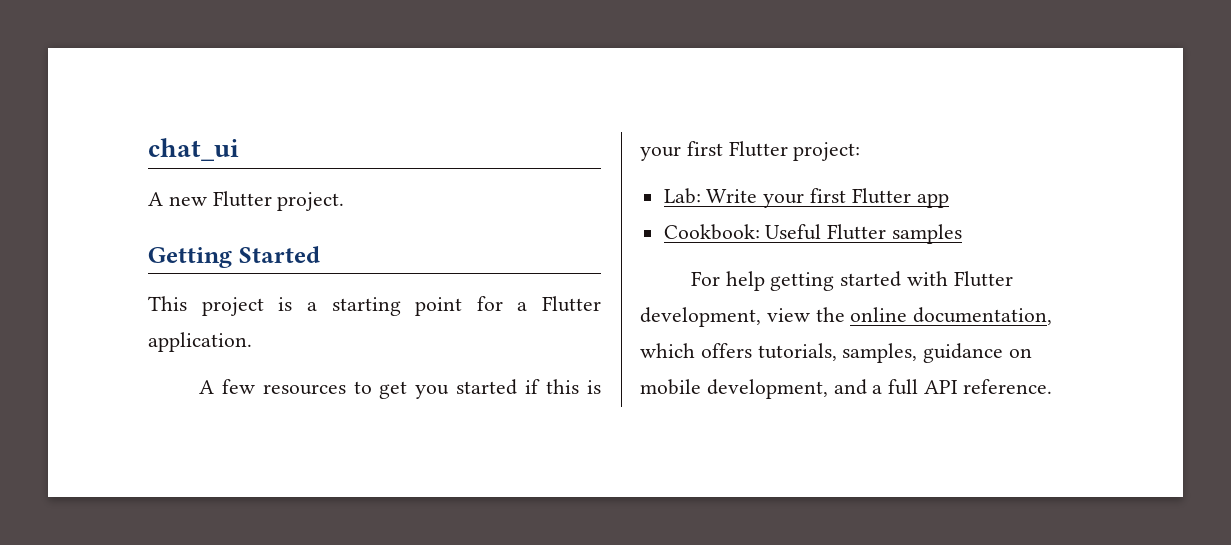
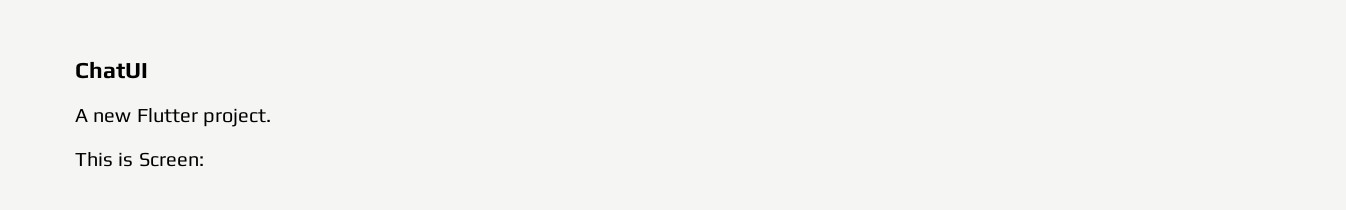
[148,138,239,161] chat_ui -> [75,61,148,79] ChatUI
[148,246,320,268] // Getting Started -> (272, 117) none
[201,296,601,316] [148,332,252,352] [198,379,601,399] [640,141,861,161] [663,188,949,208] [663,224,963,244] [690,271,1013,291] [640,307,1053,327] [640,343,1033,363] [640,379,1052,399] project is a starting point for a Flutter application. // A few resources to get you started if this is your first Flutter project: // Lab: Write your first Flutter app // Cookbook: Useful Flutter samples // For help getting started with Flutter development, view the online documentation, which offers tutorials, samples, guidance on mobile development, and a full API reference. -> [118,152,204,167] is Screen:

